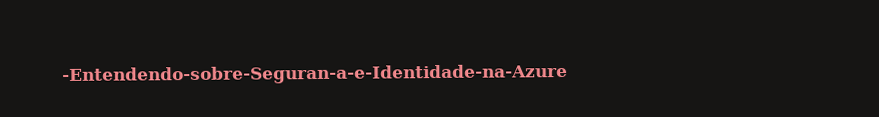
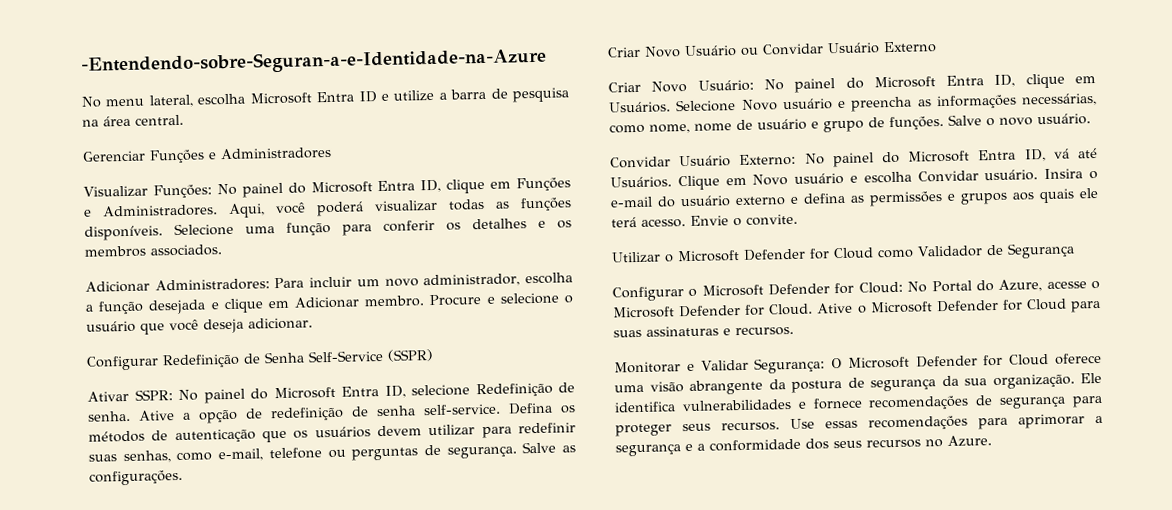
(568, 74) none -> [81,87,570,108] [82,114,184,127] [82,146,332,164] [83,177,571,199] [84,197,572,218] [84,218,572,241] [84,244,222,258] [85,272,573,293] [85,292,573,315] [86,317,313,335] [86,349,434,371] [87,382,575,404] [87,402,576,424] [88,422,576,444] [88,441,576,464] [89,469,183,486] [607,41,937,58] [608,73,1096,93] [609,93,1097,114] [609,113,1091,134] [610,147,1098,169] [610,168,1098,191] [610,187,1098,208] [611,213,798,228] [611,242,1075,264] [612,279,1100,302] [613,298,1101,319] [613,325,794,338] [614,352,1102,374] [614,372,1102,395] [614,395,1103,413] [615,413,1103,437] [615,435,992,457] // No menu lateral, escolha Microsoft Entra ID e utilize a barra de pesquisa na área central. // Gerenciar Funções e Administradores // Visualizar Funções: No painel do Microsoft Entra ID, clique em Funções e Administradores. Aqui, você poderá visualizar todas as funções disponíveis. Selecione uma função para conferir os detalhes e os membros associados. // Adicionar Administradores: Para incluir um novo administrador, escolha a função desejada e clique em Adicionar membro. Procure e selecione o usuário que você deseja adicionar. // Configurar Redefinição de Senha Self-Service (SSPR) // Ativar SSPR: No painel do Microsoft Entra ID, selecione Redefinição de senha. Ative a opção de redefinição de senha self-service. Defina os métodos de autenticação que os usuários devem utilizar para redefinir suas senhas, como e-mail, telefone ou perguntas de segurança. Salve as configurações. // Criar Novo Usuário ou Convidar Usuário Externo // Criar Novo Usuário: No painel do Microsoft Entra ID, clique em Usuários. Selecione Novo usuário e preencha as informações necessárias, como nome, nome de usuário e grupo de funções. Salve o novo usuário. // Convidar Usuário Externo: No painel do Microsoft Entra ID, vá até Usuários. Clique em Novo usuário e escolha Convidar usuário. Insira o e-mail do usuário externo e defina as permissões e grupos aos quais ele terá acesso. Envie o convite. // Utilizar o Microsoft Defender for Cloud como Validador de Segurança // Configurar o Microsoft Defender for Cloud: No Portal do Azure, acesse o Microsoft Defender for Cloud. Ative o Microsoft Defender for Cloud para suas assinaturas e recursos. // Monitorar e Validar Segurança: O Microsoft Defender for Cloud oferece uma visão abrangente da postura de segurança da sua organização. Ele identifica vulnerabilidades e fornece recomendações de segurança para proteger seus recursos. Use essas recomendações para aprimorar a segurança e a conformidade dos seus recursos no Azure.

